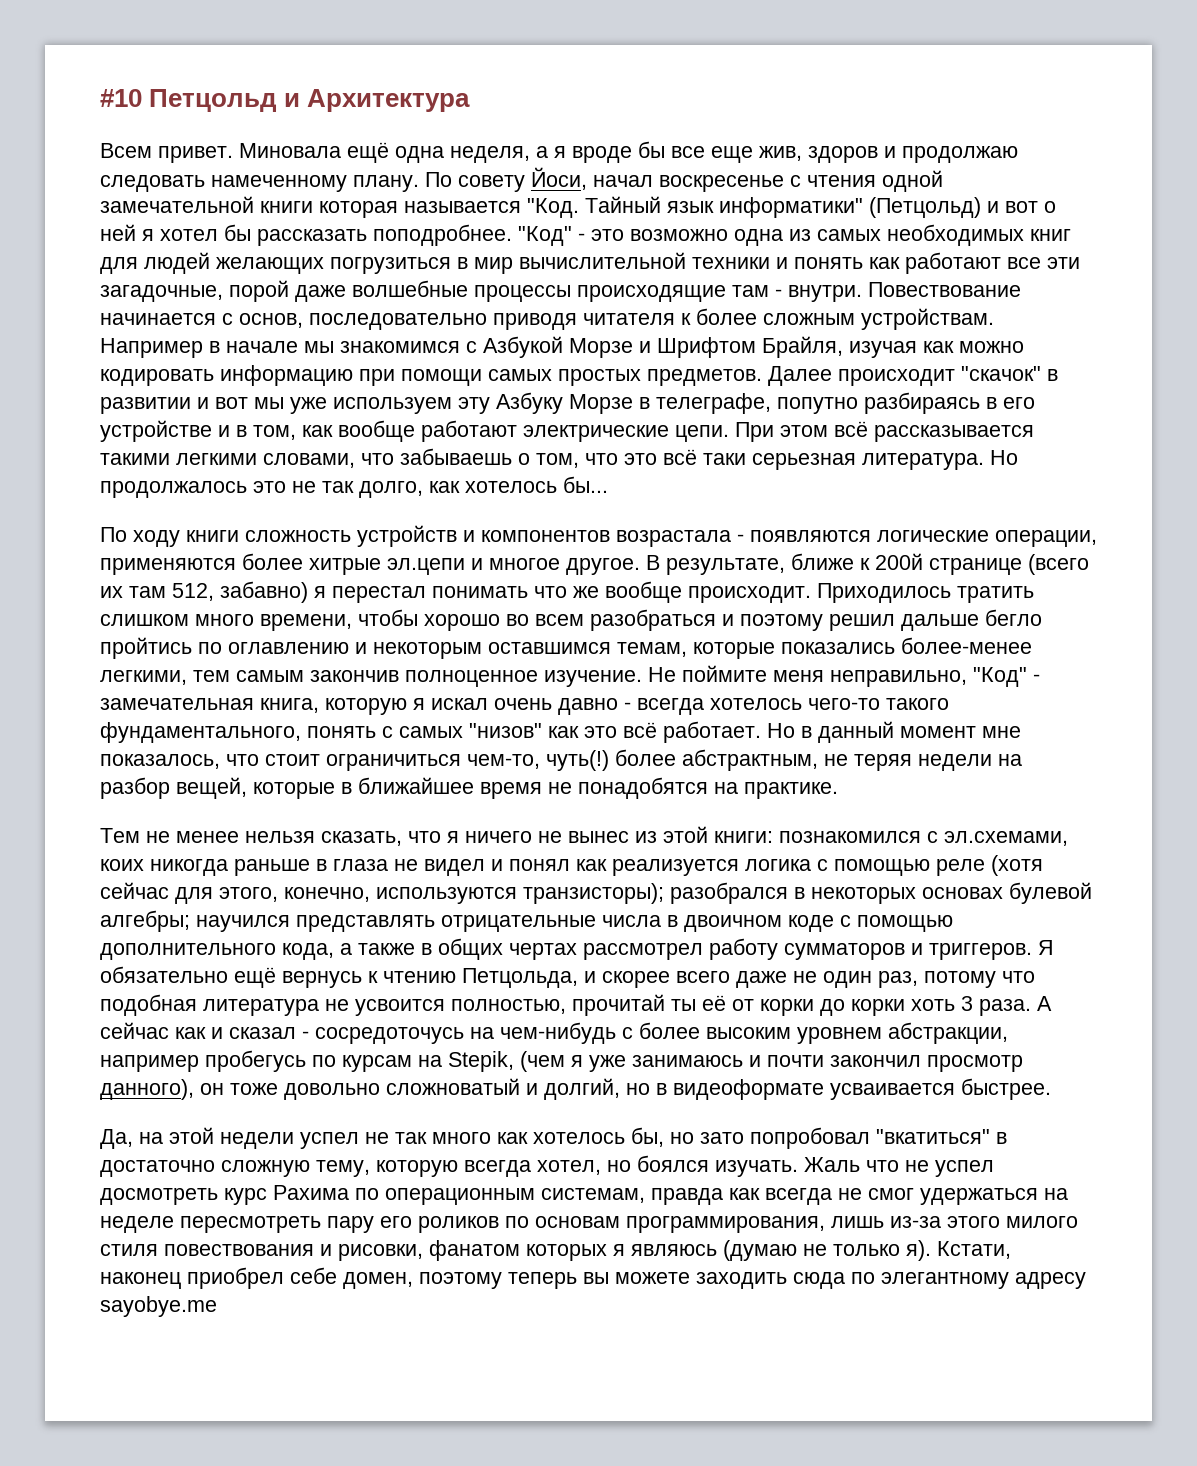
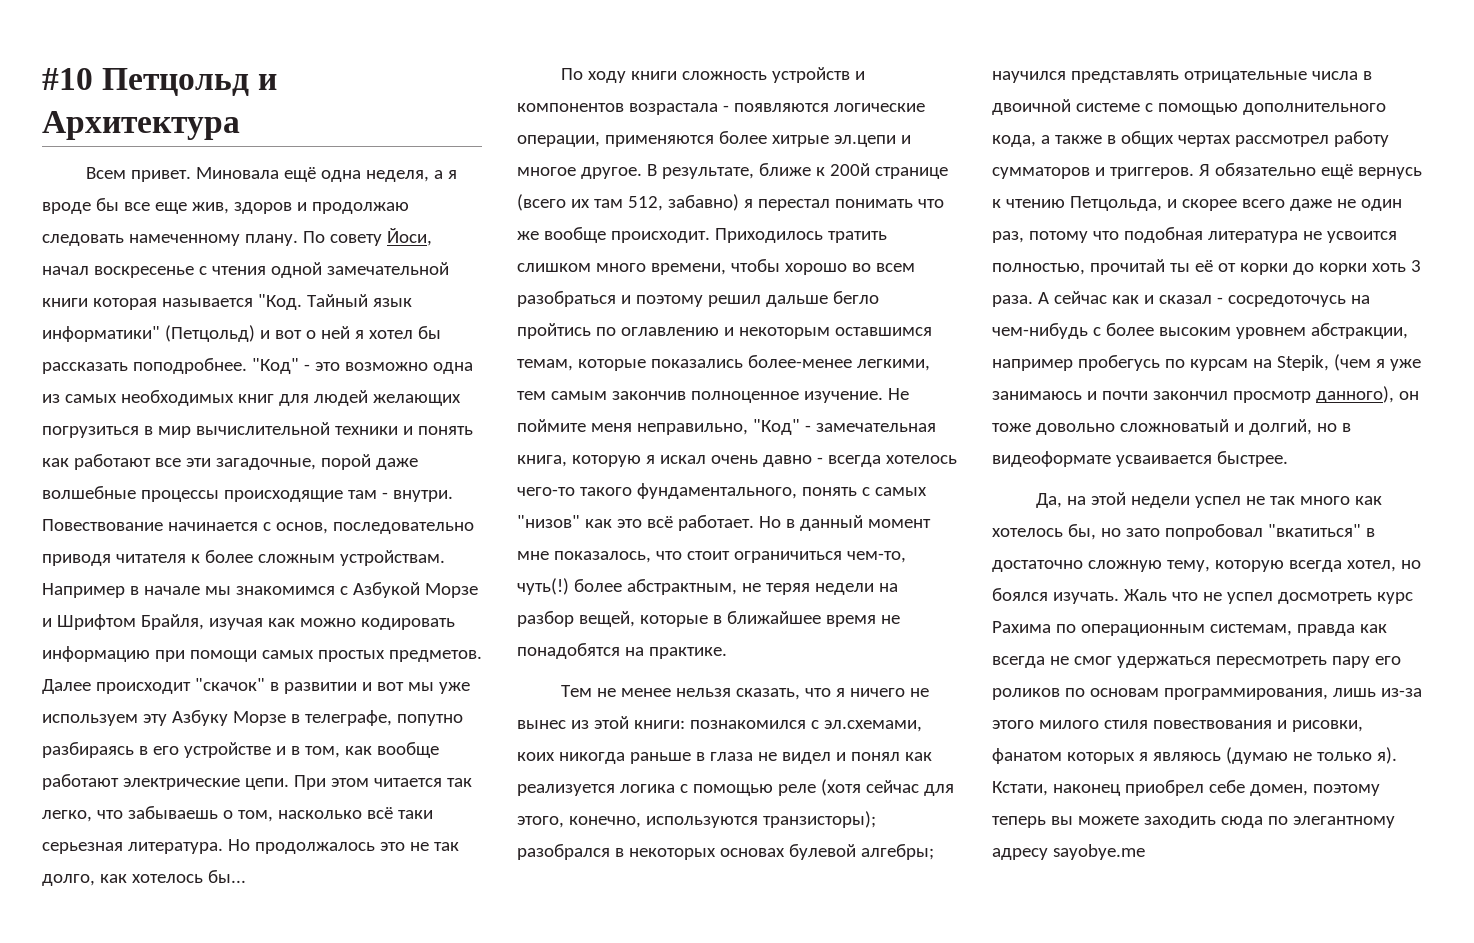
[834,421,1034,442] [100,453,355,468] всё рассказывается такими легкими словами, -> [373,778,472,787] [42,810,92,822] читается так легко,
[585,453,657,465] что это -> [277,810,362,819] насколько
[684,915,834,932] двоичном коде -> [992,99,1140,115] двоичной системе
[1044,1188,1068,1200] [100,1216,174,1233] на неделе -> (1211, 662) none

